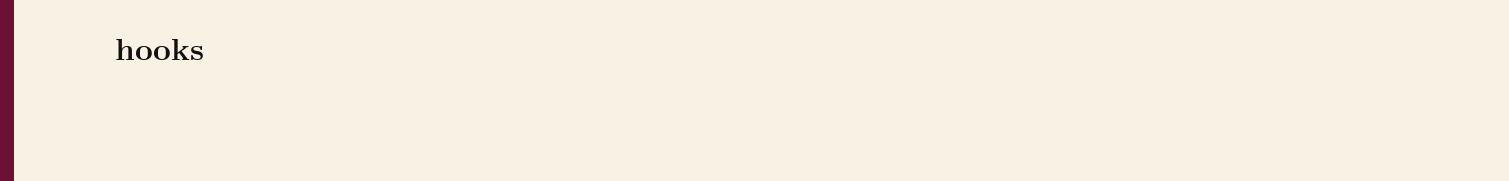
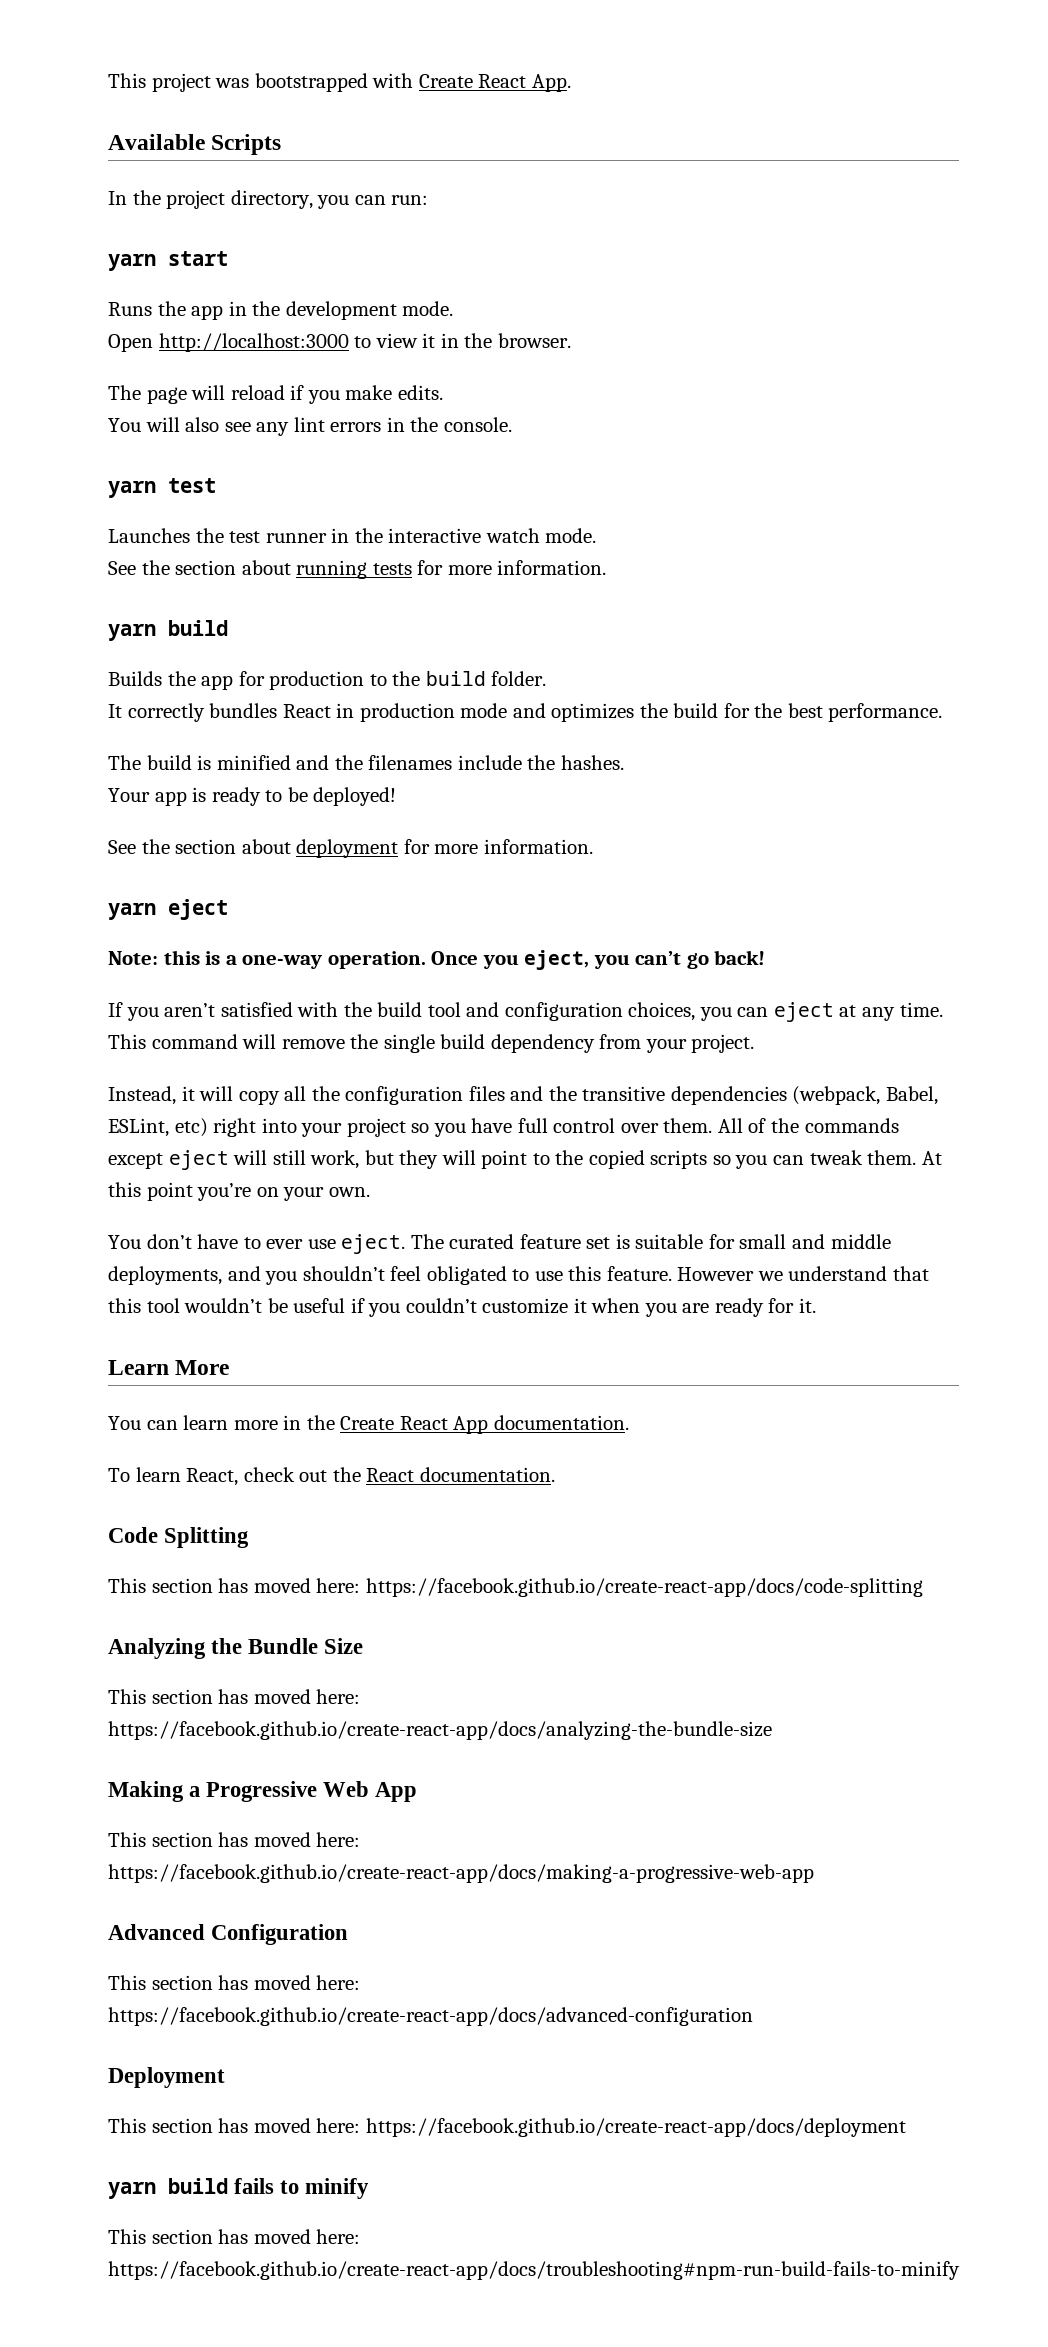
[115,39,204,60] hooks -> [108,73,571,92] [108,134,282,155] [108,190,429,209] [108,251,228,271] [108,301,454,320] [108,333,571,352] [108,385,443,404] [108,417,512,436] [108,478,216,498] [108,528,597,543] [108,560,607,579] [108,620,228,641] [108,671,547,690] [108,703,943,722] [108,755,624,770] [108,787,397,806] [108,839,593,858] [108,899,228,920] [108,950,766,970] [108,1002,943,1022] [108,1034,755,1053] [108,1086,938,1105] [108,1118,899,1137] [108,1150,942,1170] [108,1182,370,1201] [108,1234,891,1254] [108,1266,929,1285] [108,1298,817,1317] [108,1360,230,1375] [108,1415,629,1434] [108,1467,555,1486] [108,1527,250,1548] [108,1578,923,1597] [108,1638,364,1659] [108,1689,361,1704] [108,1721,772,1740] [108,1781,418,1802] [108,1832,361,1847] [108,1864,814,1883] [108,1924,349,1945] [108,1975,361,1990] [108,2007,753,2026] [108,2067,225,2088] [108,2118,906,2137] [108,2178,370,2199] [108,2229,361,2244] [108,2261,960,2280] This project was bootstrapped with Create React App. // Available Scripts // In the project directory, you can run: // yarn start // Runs the app in the development mode. // Open http://localhost:3000 to view it in the browser. // The page will reload if you make edits. // You will also see any lint errors in the console. // yarn test // Launches the test runner in the interactive watch mode. // See the section about running tests for more information. // yarn build // Builds the app for production to the build folder. // It correctly bundles React in production mode and optimizes the build for the best performance. // The build is minified and the filenames include the hashes. // Your app is ready to be deployed! // See the section about deployment for more information. // yarn eject // Note: this is a one-way operation. Once you eject, you can’t go back! // If you aren’t satisfied with the build tool and configuration choices, you can eject at any time. This command will remove the single build dependency from your project. // Instead, it will copy all the configuration files and the transitive dependencies (webpack, Babel, ESLint, etc) right into your project so you have full control over them. All of the commands except eject will still work, but they will point to the copied scripts so you can tweak them. At this point you’re on your own. // You don’t have to ever use eject. The curated feature set is suitable for small and middle deployments, and you shouldn’t feel obligated to use this feature. However we understand that this tool wouldn’t be useful if you couldn’t customize it when you are ready for it. // Learn More // You can learn more in the Create React App documentation. // To learn React, check out the React documentation. // Code Splitting // This section has moved here: https://facebook.github.io/create-react-app/docs/code-splitting // Analyzing the Bundle Size // This section has moved here: https://facebook.github.io/create-react-app/docs/analyzing-the-bundle-size // Making a Progressive Web App // This section has moved here: https://facebook.github.io/create-react-app/docs/making-a-progressive-web-app // Advanced Configuration // This section has moved here: https://facebook.github.io/create-react-app/docs/advanced-configuration // Deployment // This section has moved here: https://facebook.github.io/create-react-app/docs/deployment // yarn build fails to minify // This section has moved here: https://facebook.github.io/create-react-app/docs/troubleshooting#npm-run-build-fails-to-minify

